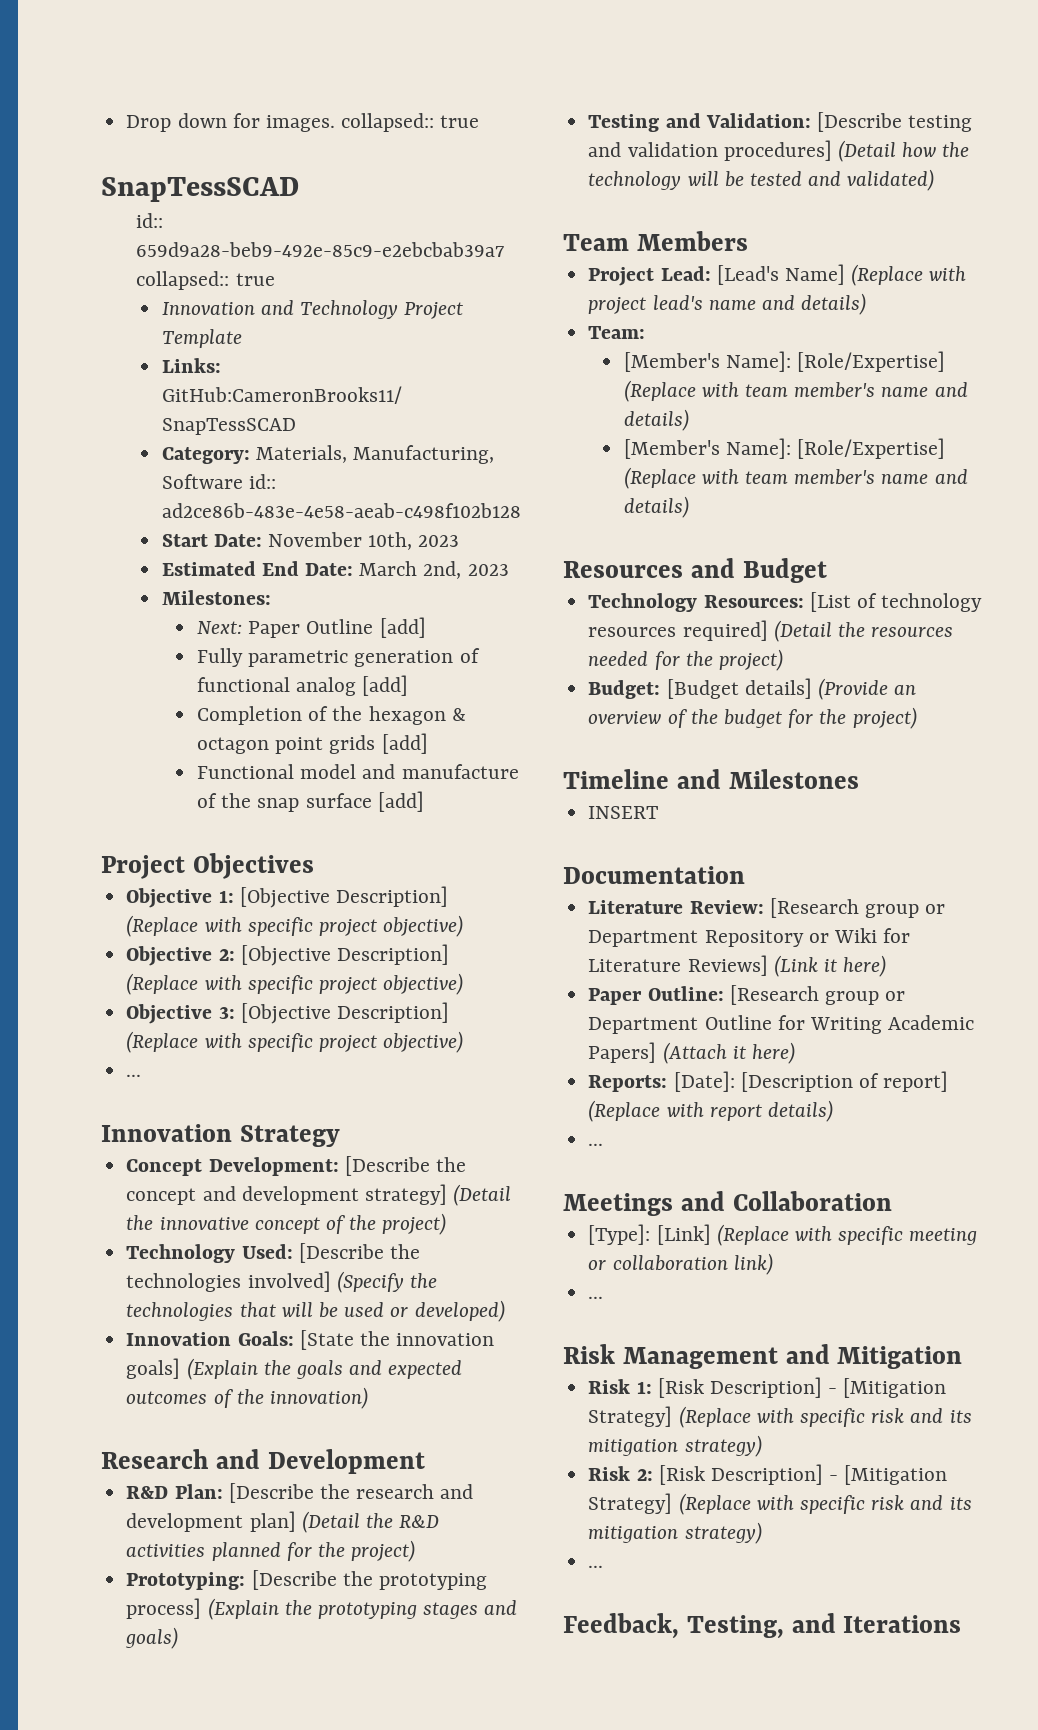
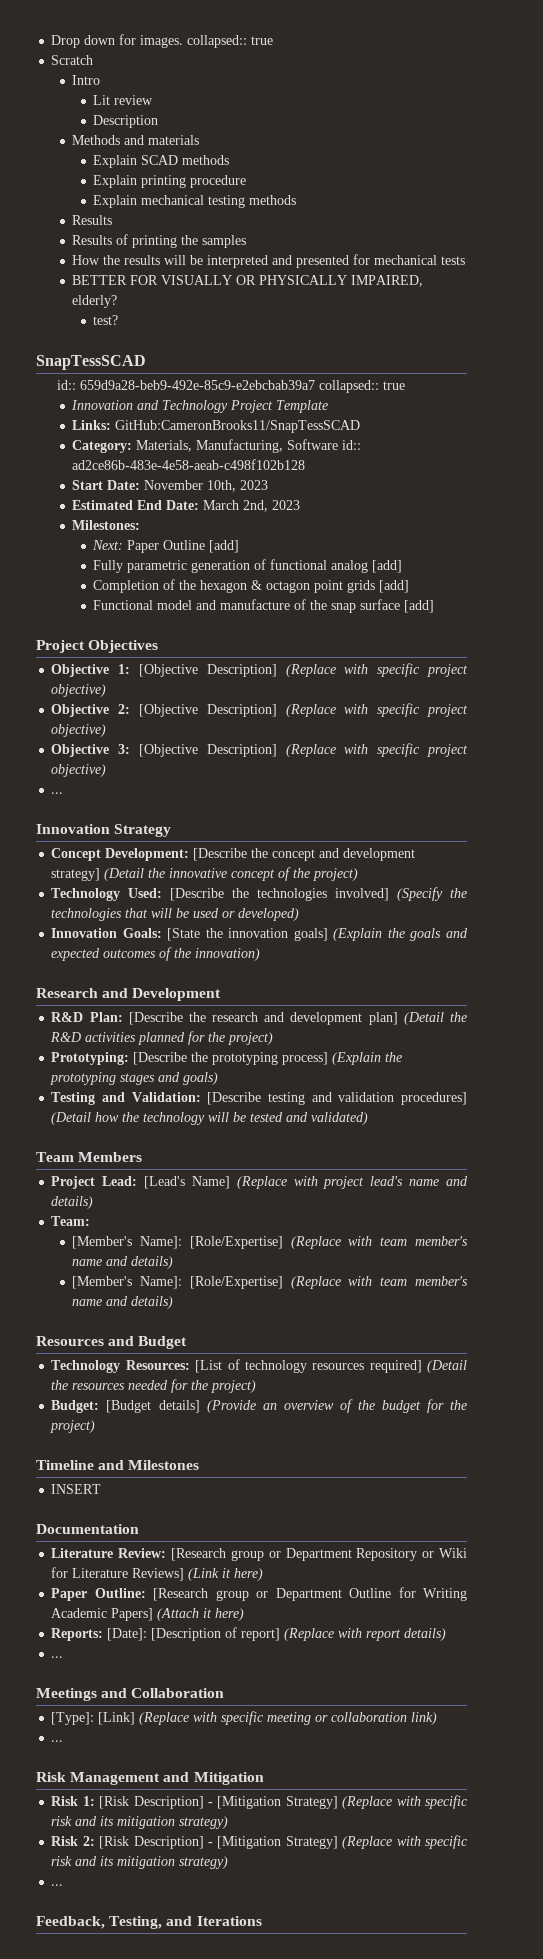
(480, 121) none -> [51,55,94,65] [72,75,101,85] [93,95,154,105] [93,115,159,128] [72,135,200,145] [93,155,230,168] [93,175,247,188] [93,195,297,208] [72,215,113,225] [72,234,247,248] [72,254,466,268] [72,275,424,287] [72,295,118,308] [93,315,119,325] // Scratch // Intro // Lit review // Description // Methods and materials // Explain SCAD methods // Explain printing procedure // Explain mechanical testing methods // Results // Results of printing the samples // How the results will be interpreted and presented for mechanical tests // BETTER FOR VISUALLY OR PHYSICALLY IMPAIRED, elderly? // test?

